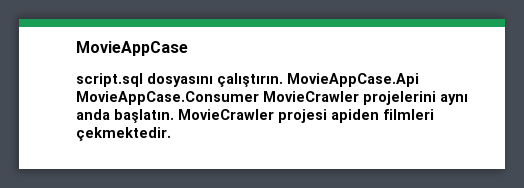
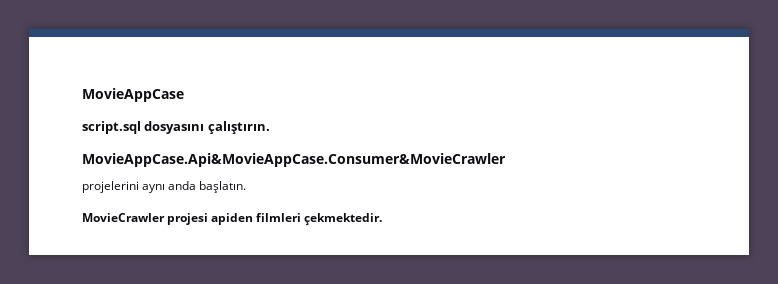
[287,73,419,87] [76,91,359,105] MovieAppCase.Api MovieAppCase.Consumer MovieCrawler -> [82,153,506,167] // MovieAppCase.Api&MovieAppCase.Consumer&MovieCrawler //
(174, 116) none -> (247, 187) //

